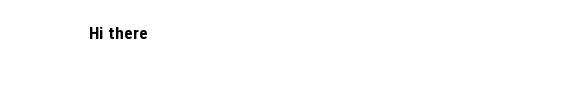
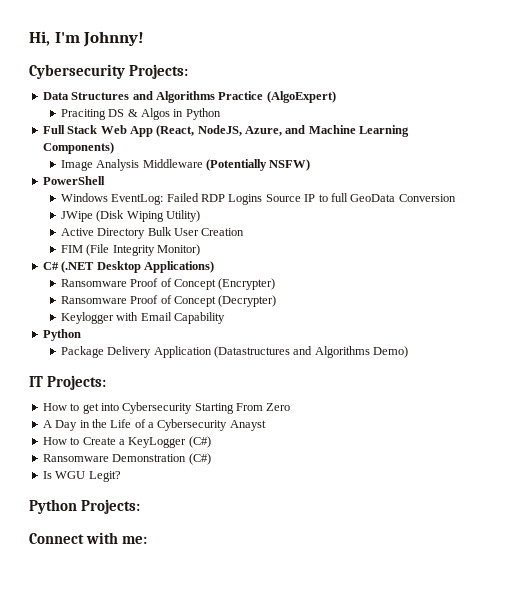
[89,27,148,39] Hi there -> [29,31,145,47] [29,64,189,79] [42,91,336,103] [60,108,221,120] [42,125,410,137] [42,142,114,154] [60,159,311,171] [42,176,105,185] [60,193,456,205] [60,210,201,222] [60,227,245,239] [60,244,201,256] [42,261,214,273] [60,278,276,290] [60,295,277,307] [60,312,226,324] [42,329,81,341] [60,346,409,358] [29,375,107,390] [42,402,291,414] [42,419,266,431] [42,436,211,448] [42,453,211,465] [42,471,121,482] [29,499,141,514] [29,532,148,544] Hi, I'm Johnny! // Cybersecurity Projects: // Data Structures and Algorithms Practice (AlgoExpert) // Praciting DS & Algos in Python // Full Stack Web App (React, NodeJS, Azure, and Machine Learning Components) // Image Analysis Middleware (Potentially NSFW) // PowerShell // Windows EventLog: Failed RDP Logins Source IP to full GeoData Conversion // JWipe (Disk Wiping Utility) // Active Directory Bulk User Creation // FIM (File Integrity Monitor) // C# (.NET Desktop Applications) // Ransomware Proof of Concept (Encrypter) // Ransomware Proof of Concept (Decrypter) // Keylogger with Email Capability // Python // Package Delivery Application (Datastructures and Algorithms Demo) // IT Projects: // How to get into Cybersecurity Starting From Zero // A Day in the Life of a Cybersecurity Anayst // How to Create a KeyLogger (C#) // Ransomware Demonstration (C#) // Is WGU Legit? // Python Projects: // Connect with me:

